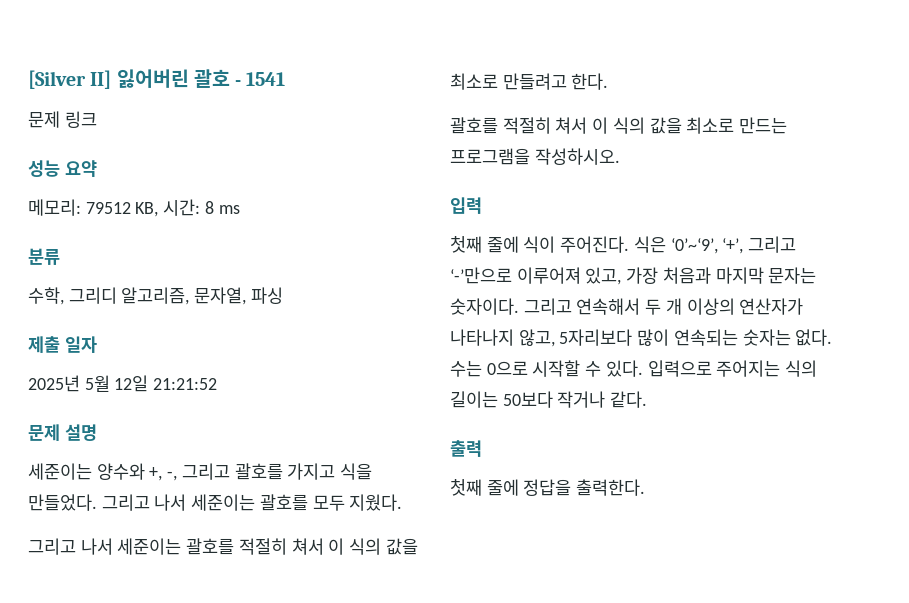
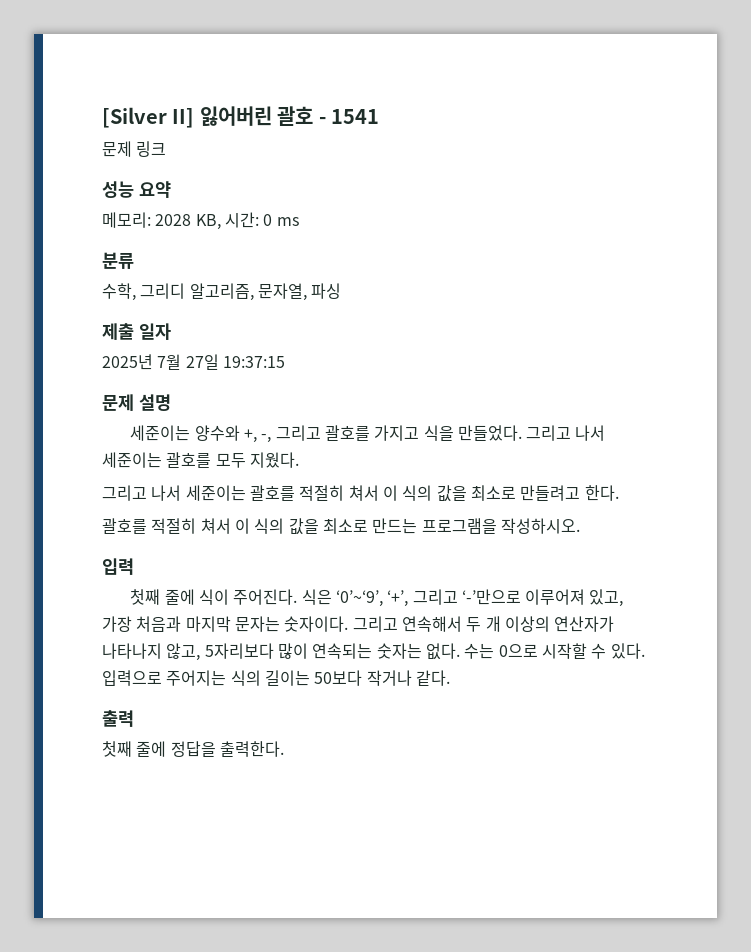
[85,202,131,214] 79512 -> [155,214,192,226] 2028
[204,201,214,214] 8 -> [263,214,273,226] 0
[84,375,218,392] 5월 12일 21:21:52 -> [157,354,285,370] 7월 27일 19:37:15

